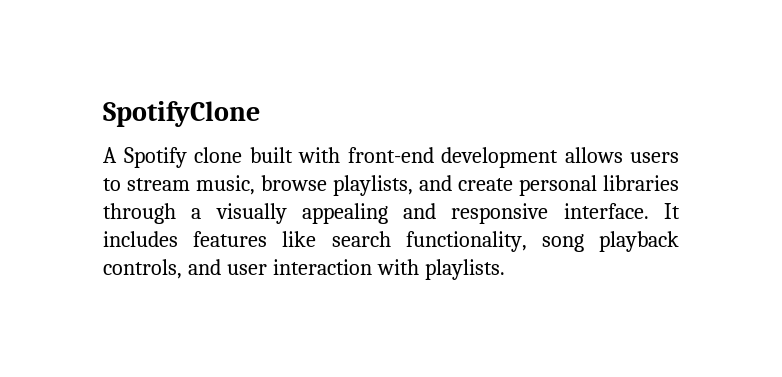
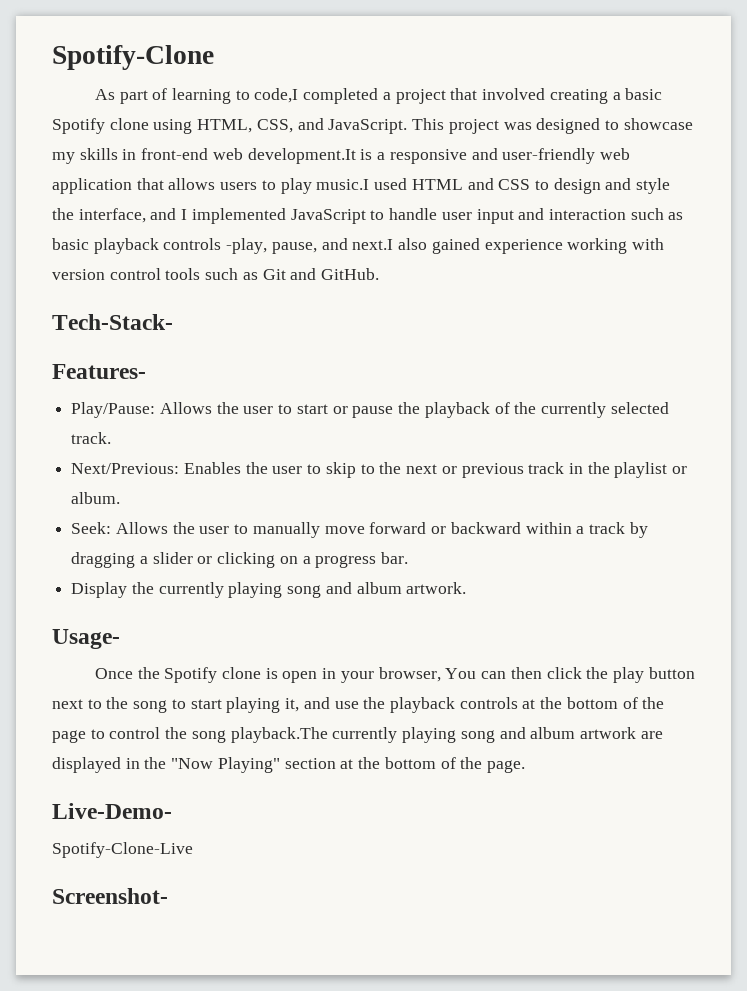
[103,101,260,127] [103,147,679,168] [103,175,679,196] [103,203,681,224] [103,231,679,252] [103,259,505,280] SpotifyClone // A Spotify clone built with front-end development allows users to stream music, browse playlists, and create personal libraries through a visually appealing and responsive interface. It includes features like search functionality, song playback controls, and user interaction with playlists. -> [52,45,214,70] [94,88,663,104] [52,118,693,134] [52,148,630,164] [52,178,671,194] [52,208,684,224] [52,238,664,254] [52,268,380,280] [52,314,173,330] [52,364,146,379] [71,402,669,418] [71,432,112,444] [71,462,688,478] [71,492,121,504] [71,522,648,538] [71,552,409,568] [71,582,467,598] [52,629,120,649] [94,667,695,683] [52,697,665,713] [52,727,663,743] [52,757,525,773] [52,803,172,819] [52,842,193,858] [52,888,168,904] Spotify-Clone // As part of learning to code,I completed a project that involved creating a basic Spotify clone using HTML, CSS, and JavaScript. This project was designed to showcase my skills in front-end web development.It is a responsive and user-friendly web application that allows users to play music.I used HTML and CSS to design and style the interface, and I implemented JavaScript to handle user input and interaction such as basic playback controls -play, pause, and next.I also gained experience working with version control tools such as Git and GitHub. // Tech-Stack- // Features- // Play/Pause: Allows the user to start or pause the playback of the currently selected track. // Next/Previous: Enables the user to skip to the next or previous track in the playlist or album. // Seek: Allows the user to manually move forward or backward within a track by dragging a slider or clicking on a progress bar. // Display the currently playing song and album artwork. // Usage- // Once the Spotify clone is open in your browser, You can then click the play button next to the song to start playing it, and use the playback controls at the bottom of the page to control the song playback.The currently playing song and album artwork are displayed in the "Now Playing" section at the bottom of the page. // Live-Demo- // Spotify-Clone-Live // Screenshot-

